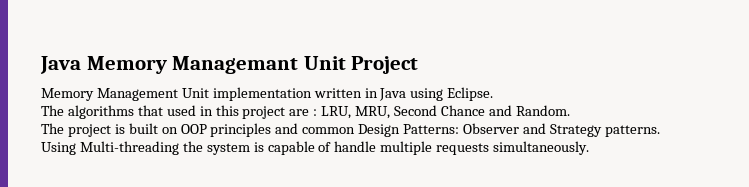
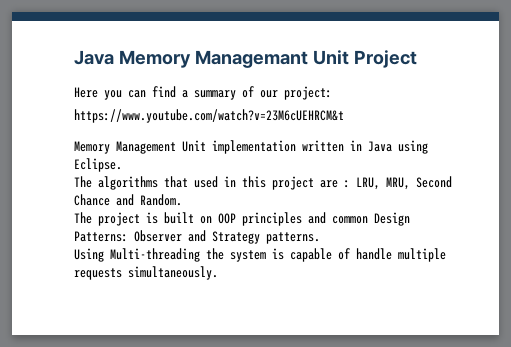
(419, 65) none -> [74,86,332,100] [74,109,344,123] // Here you can find a summary of our project: // https://www.youtube.com/watch?v=23M6cUEHRCM&t

